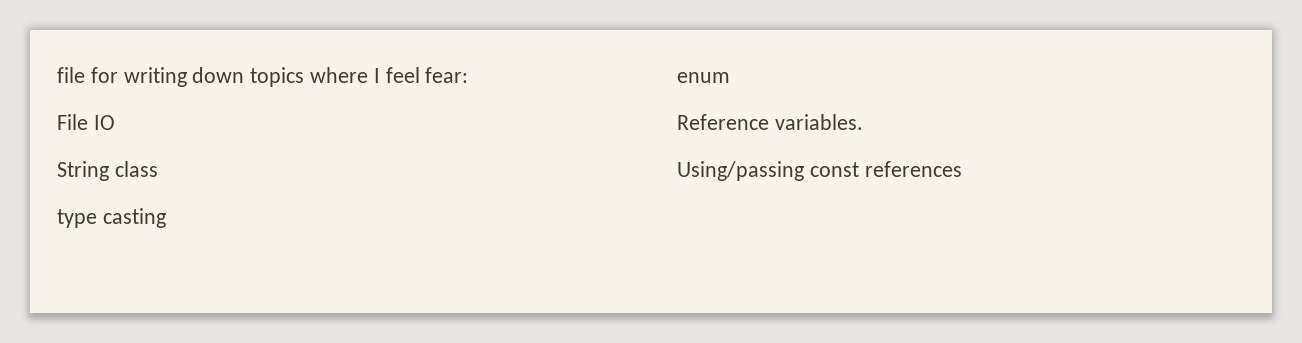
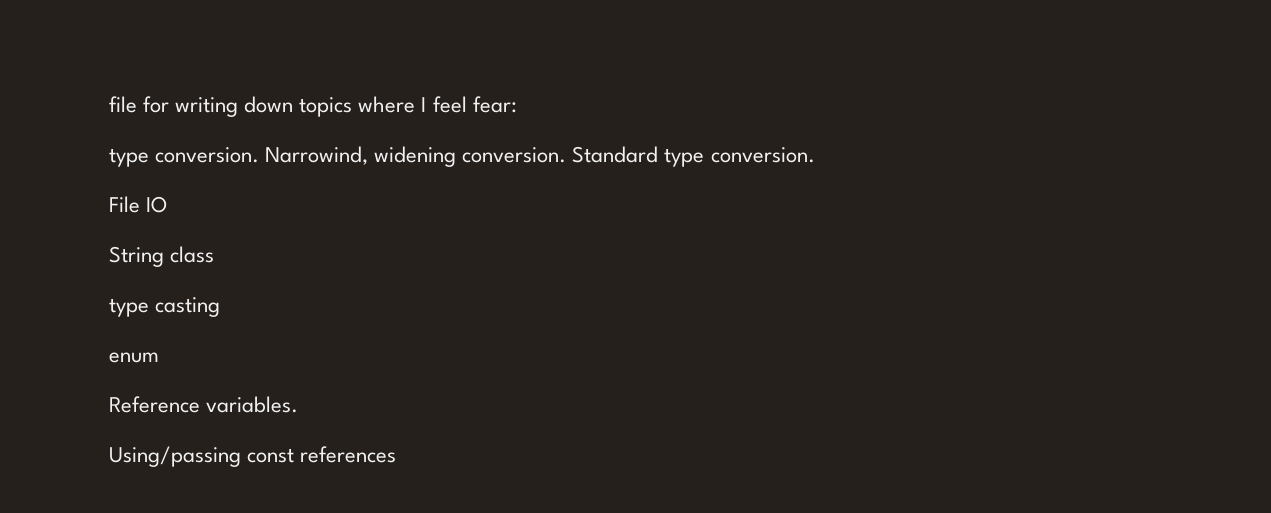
(469, 75) none -> [109,146,815,167] // type conversion. Narrowind, widening conversion. Standard type conversion.

